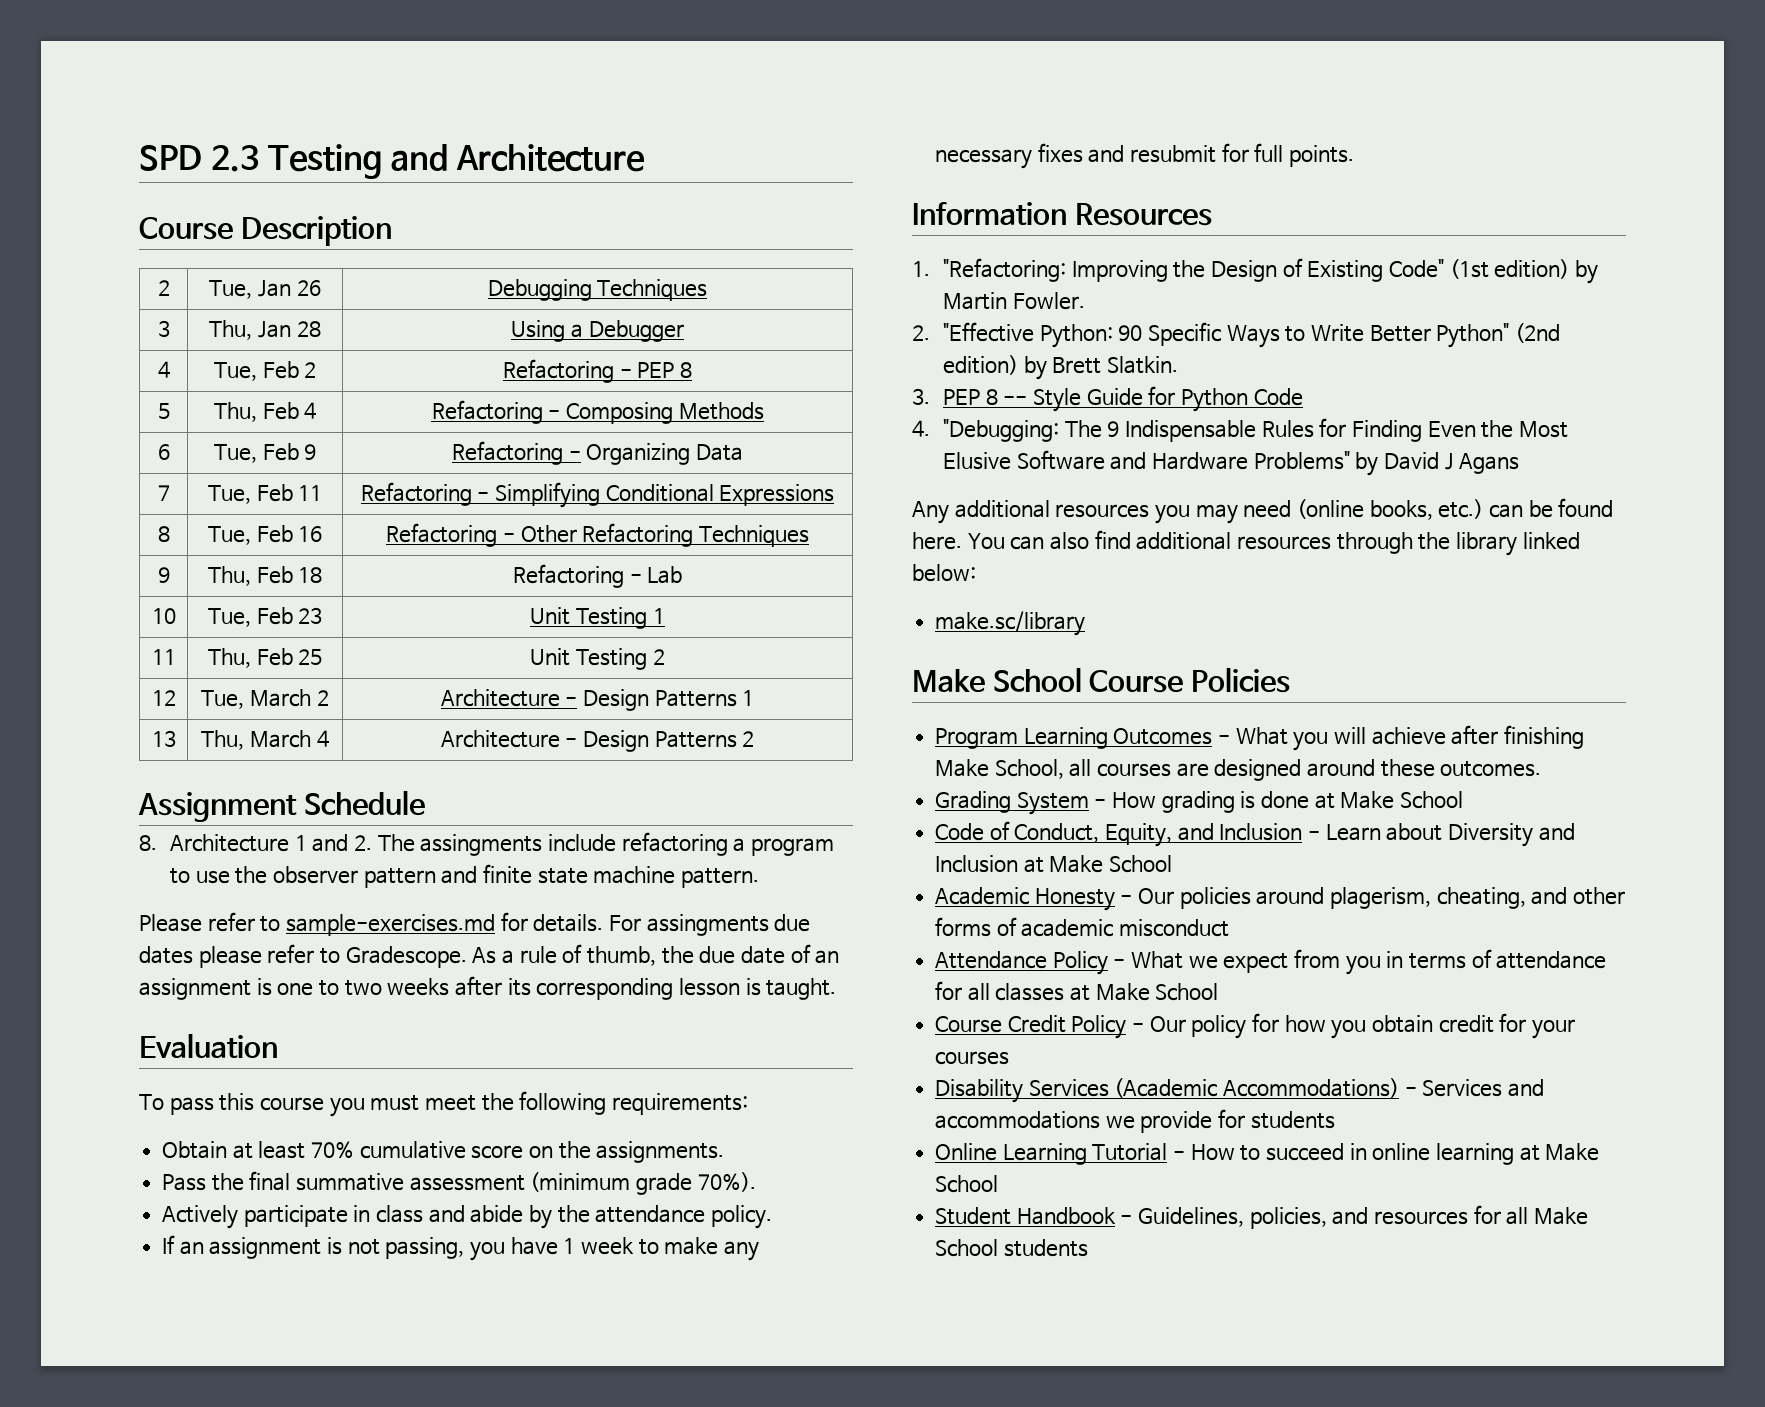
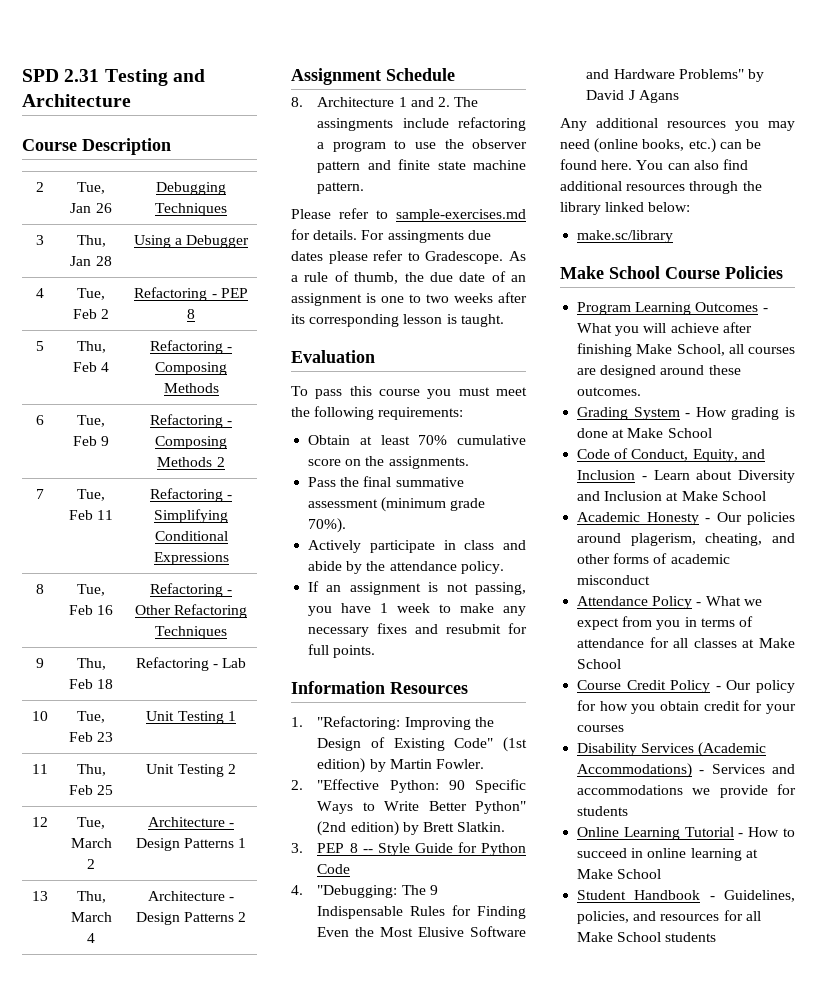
[210,145,259,172] 2.3 -> [64,69,100,82] 2.31
[586,443,743,465] Organizing Data -> [155,436,227,449] [157,457,225,467] Composing Methods 2

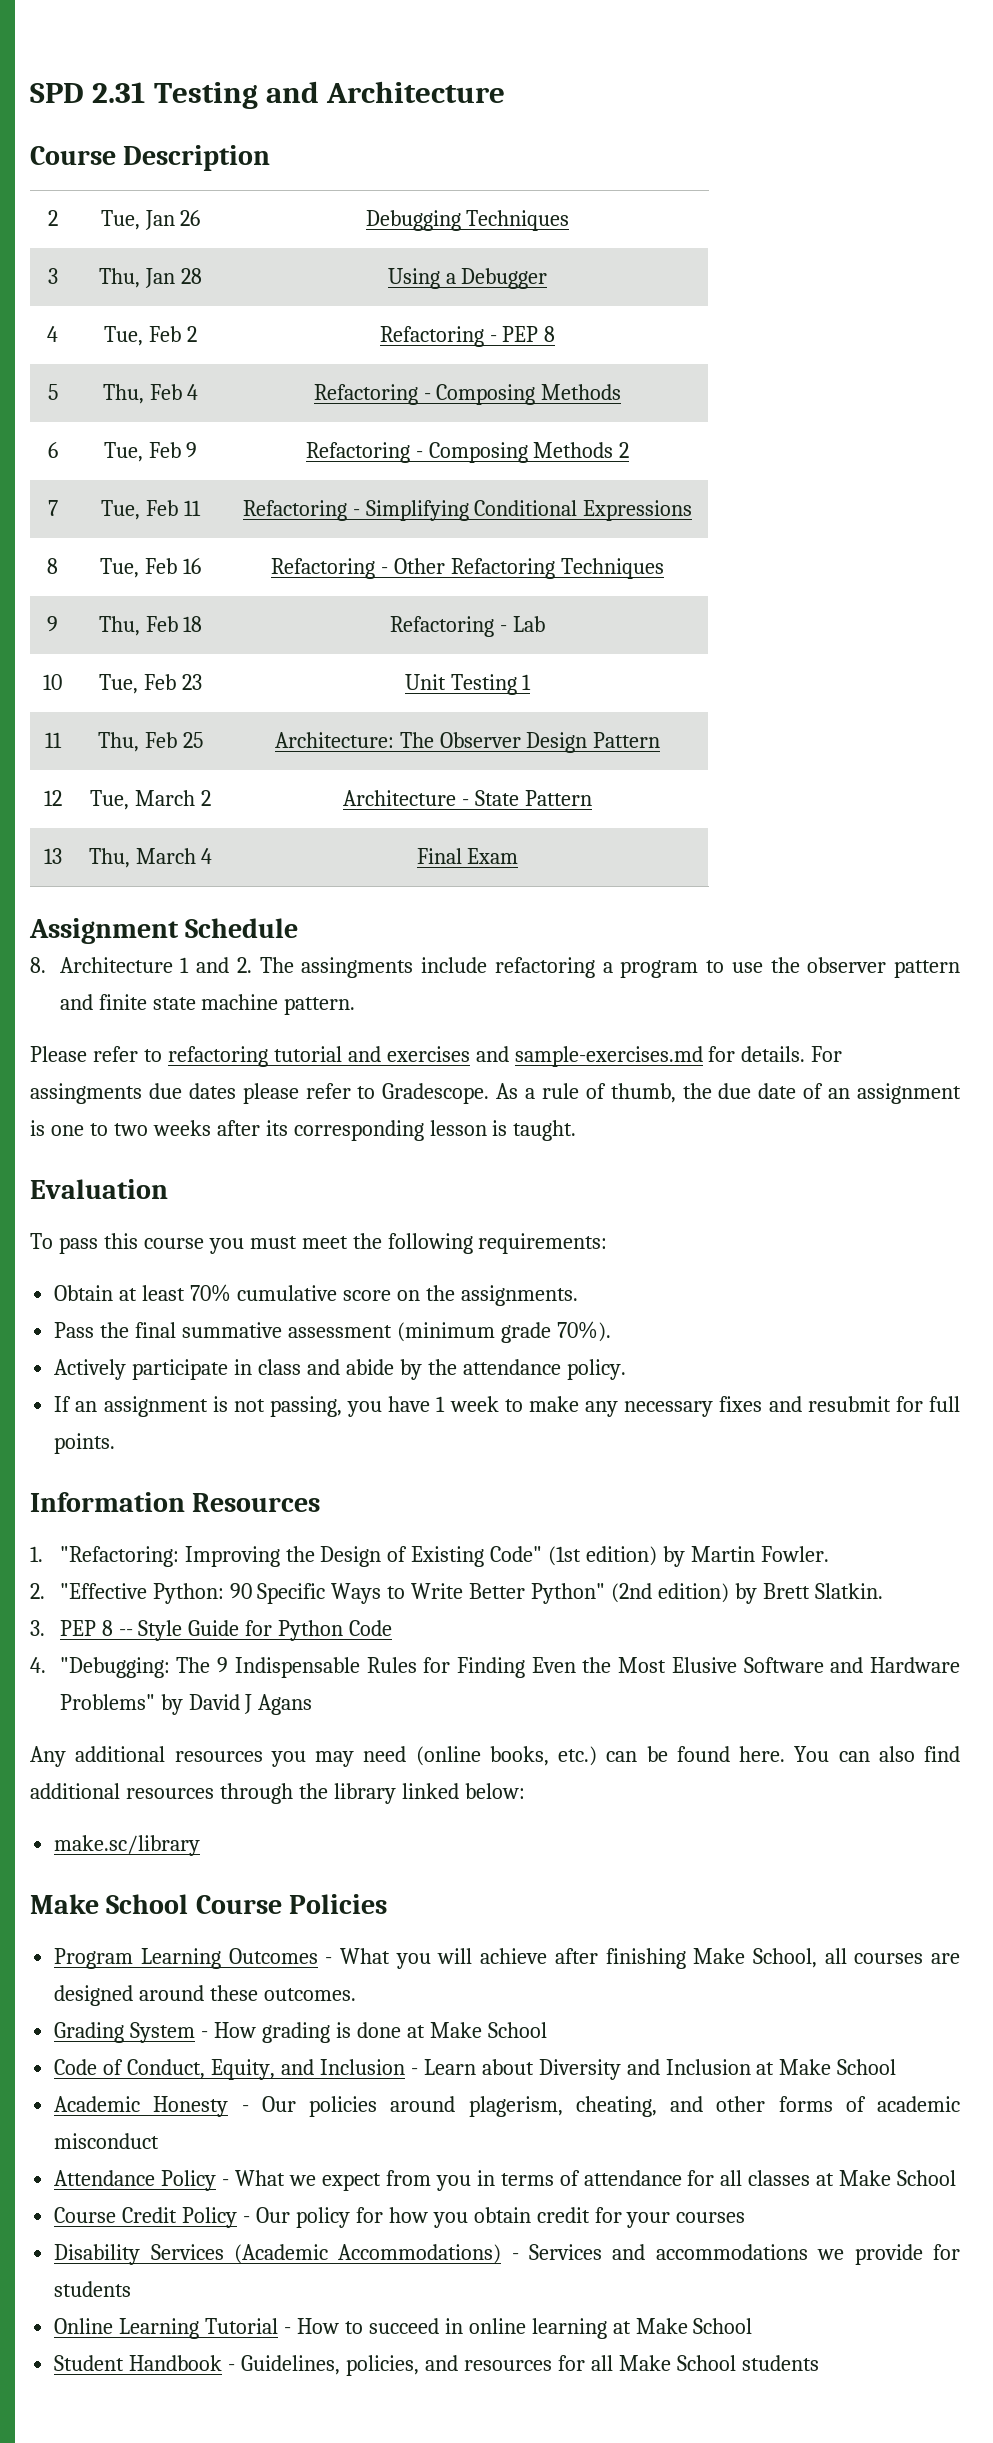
[146,764,236,777] Unit Testing 2 -> [274,732,661,753] Architecture: The Observer Design Pattern
[135,838,247,851] Design Patterns 1 -> [474,790,592,806] State Pattern
[147,891,235,901] [135,912,247,925] Architecture - Design Patterns 2 -> [416,848,519,864] Final Exam
(388, 214) none -> [167,1046,509,1067] refactoring tutorial and exercises and

